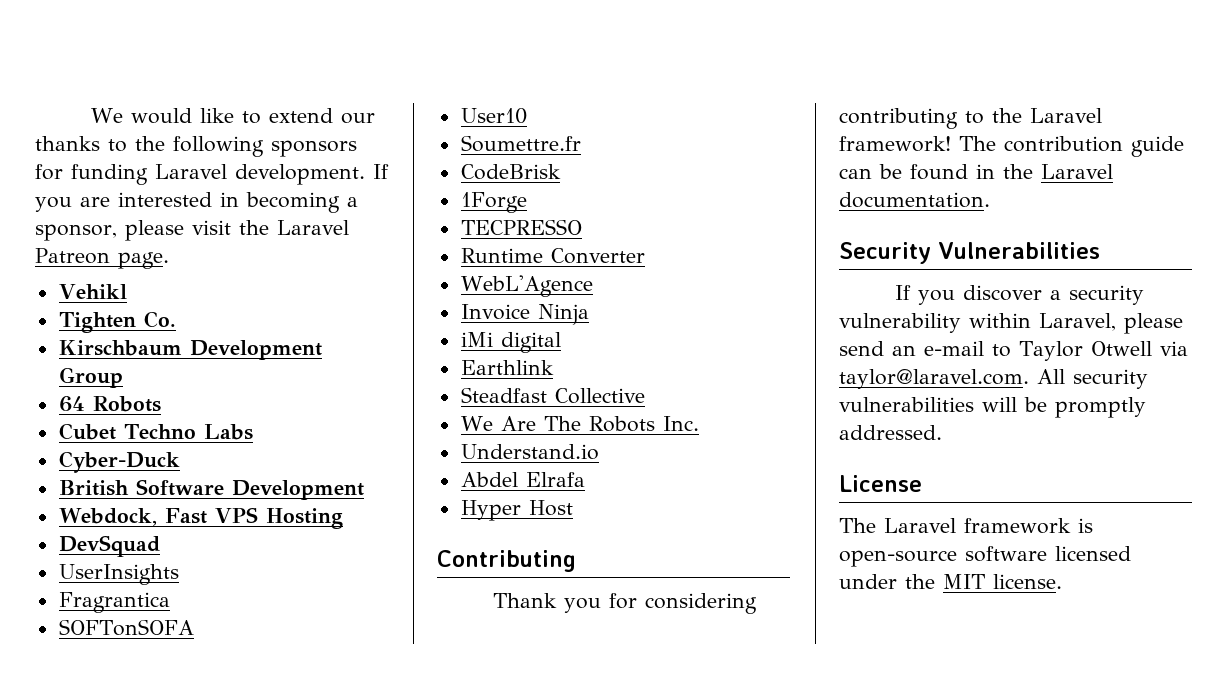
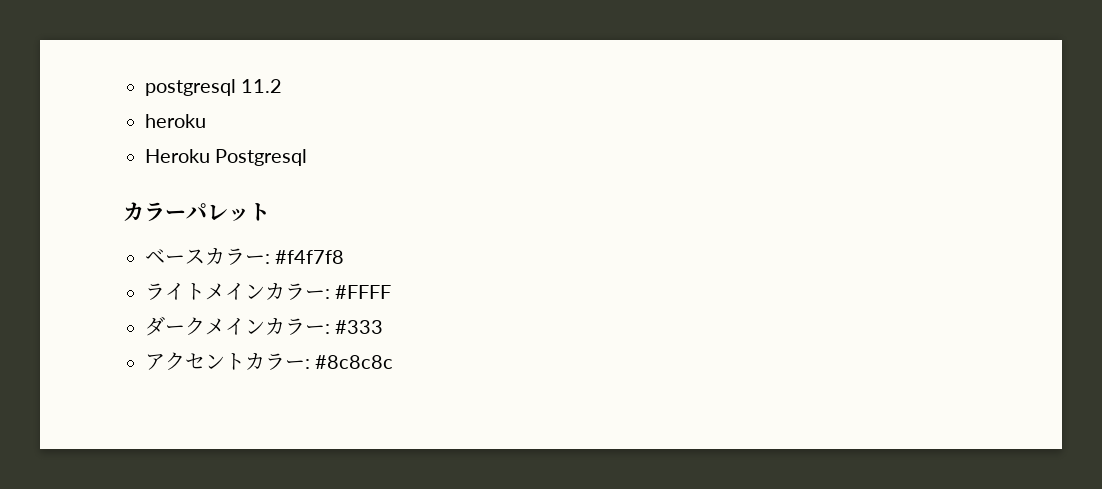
[90,108,375,124] [35,136,357,157] [35,164,389,185] [35,192,358,213] [35,220,349,241] [35,248,169,269] [58,284,127,299] [58,311,176,333] [58,340,322,360] [58,367,123,388] [58,396,161,412] [58,423,253,440] [58,451,180,473] [58,479,364,500] [58,507,343,529] [58,535,160,557] [58,564,179,585] [58,592,170,613] [58,619,194,636] [460,108,527,124] [460,135,581,152] [460,164,561,180] [460,192,527,213] [460,219,582,235] [460,248,645,264] [460,275,593,297] [460,304,589,325] [460,332,561,353] [460,360,554,375] [460,387,645,404] [460,416,699,432] [460,444,599,460] [460,472,585,487] [460,500,573,521] [437,550,576,572] [492,593,757,614] [839,108,1102,129] [839,136,1184,157] [839,164,1113,180] [839,192,990,208] [839,242,1100,264] [894,285,1144,305] [839,313,1183,334] [839,341,1188,361] [839,369,1148,389] [839,397,1146,418] [839,425,942,440] [839,475,922,492] [839,518,1093,534] [839,546,1131,567] [839,574,1062,589] We would like to extend our thanks to the following sponsors for funding Laravel development. If you are interested in becoming a sponsor, please visit the Laravel Patreon page. // Vehikl // Tighten Co. // Kirschbaum Development Group // 64 Robots // Cubet Techno Labs // Cyber-Duck // British Software Development // Webdock, Fast VPS Hosting // DevSquad // UserInsights // Fragrantica // SOFTonSOFA // User10 // Soumettre.fr // CodeBrisk // 1Forge // TECPRESSO // Runtime Converter // WebL'Agence // Invoice Ninja // iMi digital // Earthlink // Steadfast Collective // We Are The Robots Inc. // Understand.io // Abdel Elrafa // Hyper Host // Contributing // Thank you for considering contributing to the Laravel framework! The contribution guide can be found in the Laravel documentation. // Security Vulnerabilities // If you discover a security vulnerability within Laravel, please send an e-mail to Taylor Otwell via taylor@laravel.com. All security vulnerabilities will be promptly addressed. // License // The Laravel framework is open-source software licensed under the MIT license. -> [145,79,283,96] [145,114,206,128] [145,149,308,166] [123,202,270,222] [145,247,345,265] [145,282,392,300] [145,316,384,336] [145,352,394,370] postgresql 11.2 // heroku // Heroku Postgresql // カラーパレット // ベースカラー: #f4f7f8 // ライトメインカラー: #FFFF // ダークメインカラー: #333 // アクセントカラー: #8c8c8c

